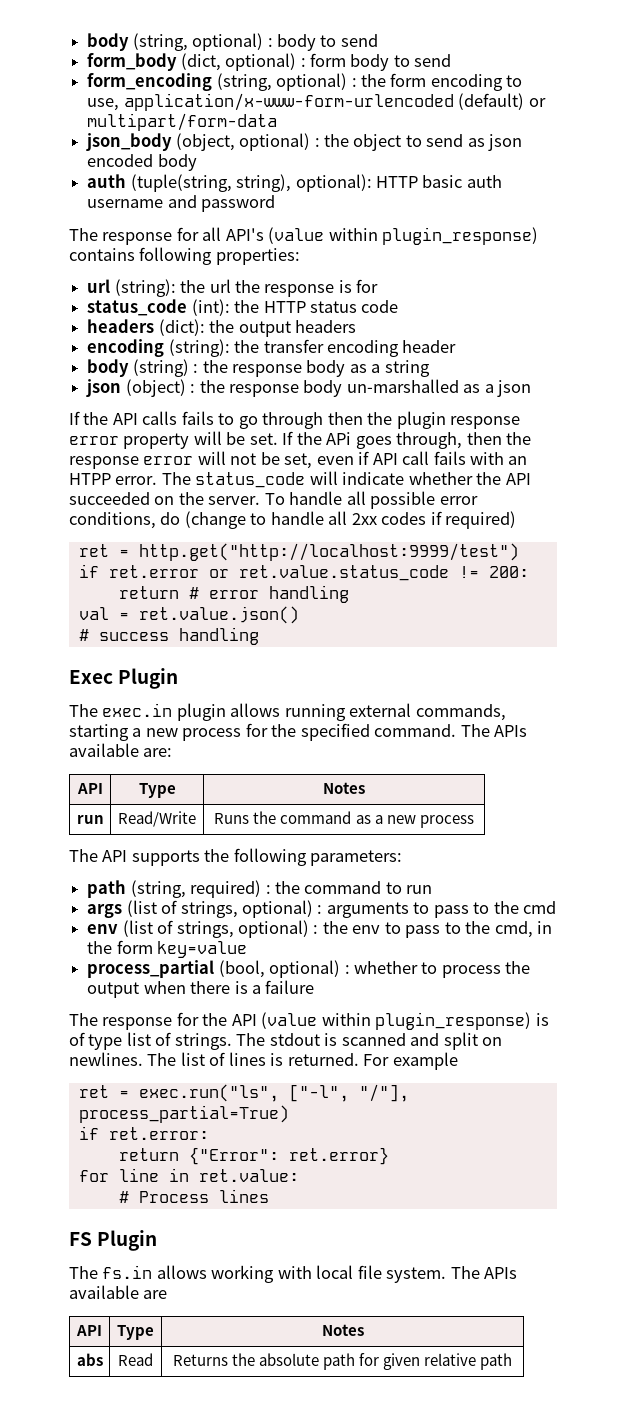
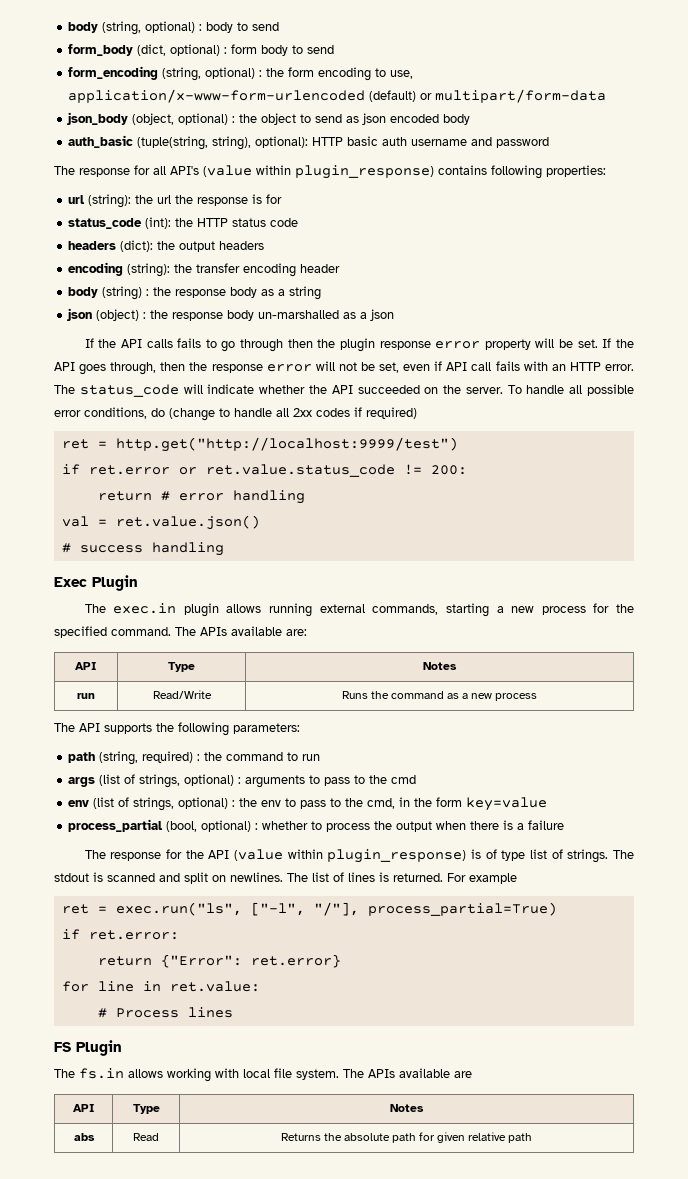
[87,174,127,188] auth -> [68,135,134,148] auth_basic
[326,432,352,445] APi -> [54,362,75,371] API
[69,473,111,485] HTPP -> [569,362,601,371] HTTP

